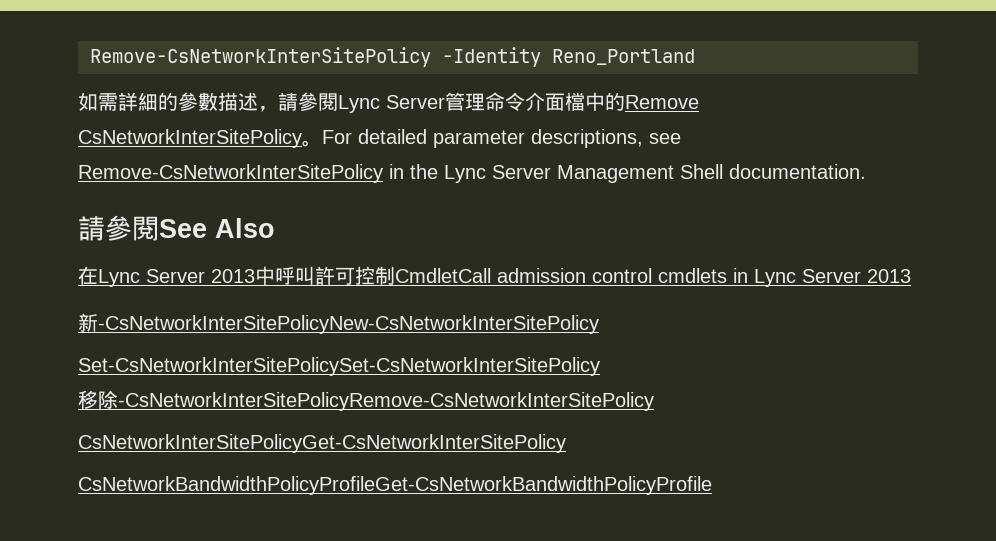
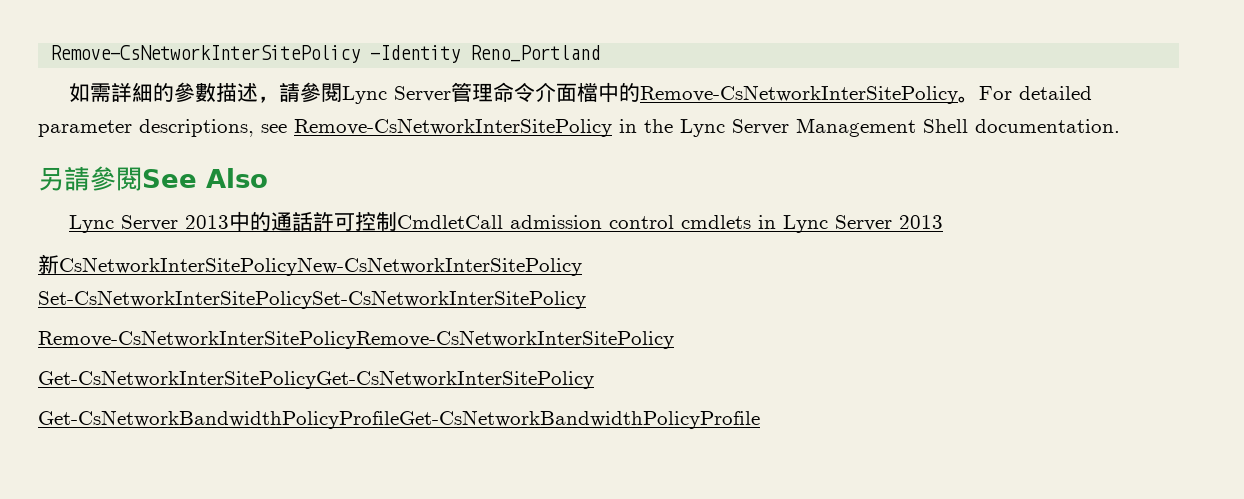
[625,95,699,109] [78,129,302,148] Remove CsNetworkInterSitePolicy -> [640,85,959,104] Remove-CsNetworkInterSitePolicy
(866, 171) none -> [38,167,64,191] 另
[78,266,98,285] 在 -> (268, 178) none
[275,266,315,285] 呼叫 -> [250,212,314,231] 的通話
[98,315,599,334] -CsNetworkInterSitePolicyNew-CsNetworkInterSitePolicy -> [59,257,582,276] CsNetworkInterSitePolicyNew-CsNetworkInterSitePolicy
[78,390,654,411] [78,434,566,453] [78,476,712,495] 移除-CsNetworkInterSitePolicyRemove-CsNetworkInterSitePolicy // CsNetworkInterSitePolicyGet-CsNetworkInterSitePolicy // CsNetworkBandwidthPolicyProfileGet-CsNetworkBandwidthPolicyProfile -> [38,330,674,349] [38,370,594,389] [38,410,760,429] Remove-CsNetworkInterSitePolicyRemove-CsNetworkInterSitePolicy // Get-CsNetworkInterSitePolicyGet-CsNetworkInterSitePolicy // Get-CsNetworkBandwidthPolicyProfileGet-CsNetworkBandwidthPolicyProfile

